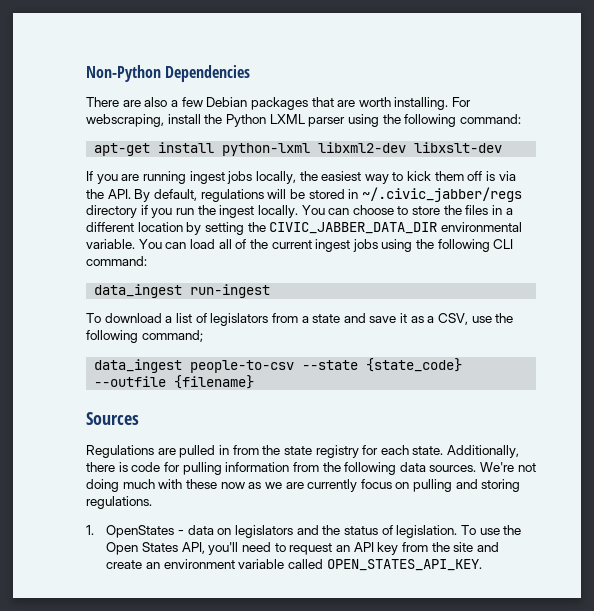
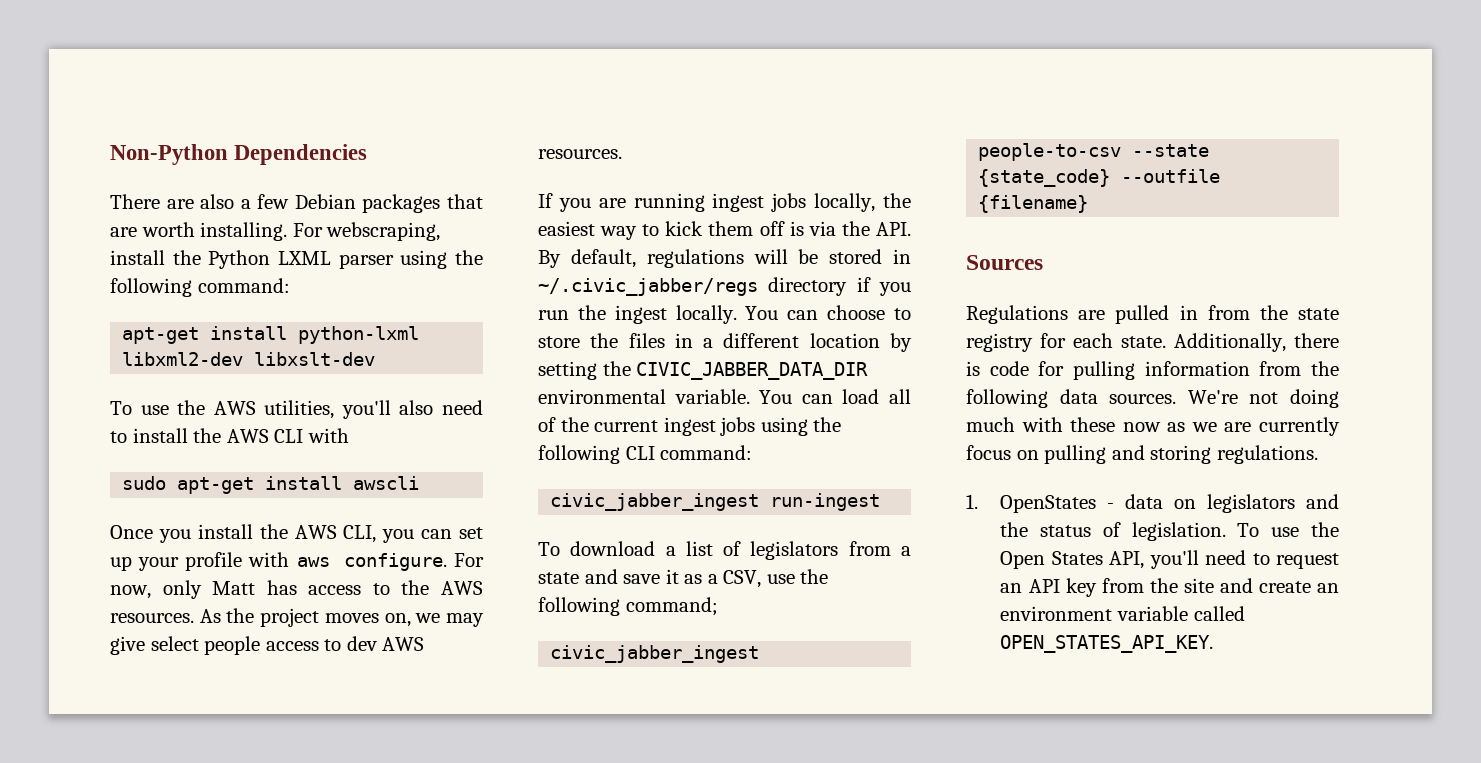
(503, 147) none -> [110,400,483,419] [110,428,349,443] [122,476,420,494] [110,524,483,543] [110,552,485,571] [110,580,483,599] [110,608,485,627] [110,636,425,655] [538,149,622,159] // To use the AWS utilities, you'll also need to install the AWS CLI with // sudo apt-get install awscli // Once you install the AWS CLI, you can set up your profile with aws configure. For now, only Matt has access to the AWS resources. As the project moves on, we may give select people access to dev AWS resources.
[94,284,183,298] data_ingest -> [550,493,760,511] civic_jabber_ingest
[94,359,183,373] data_ingest -> [550,645,760,663] civic_jabber_ingest

